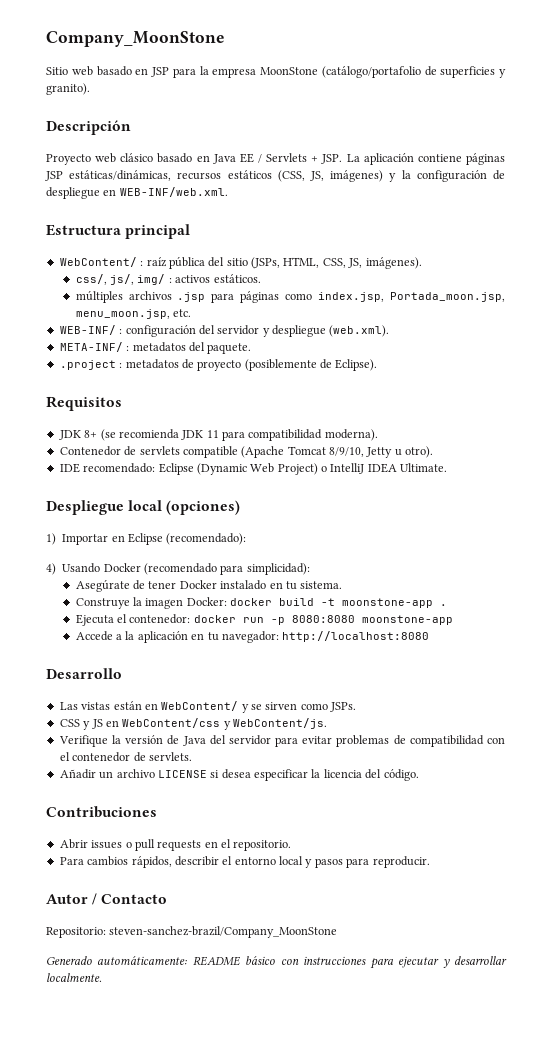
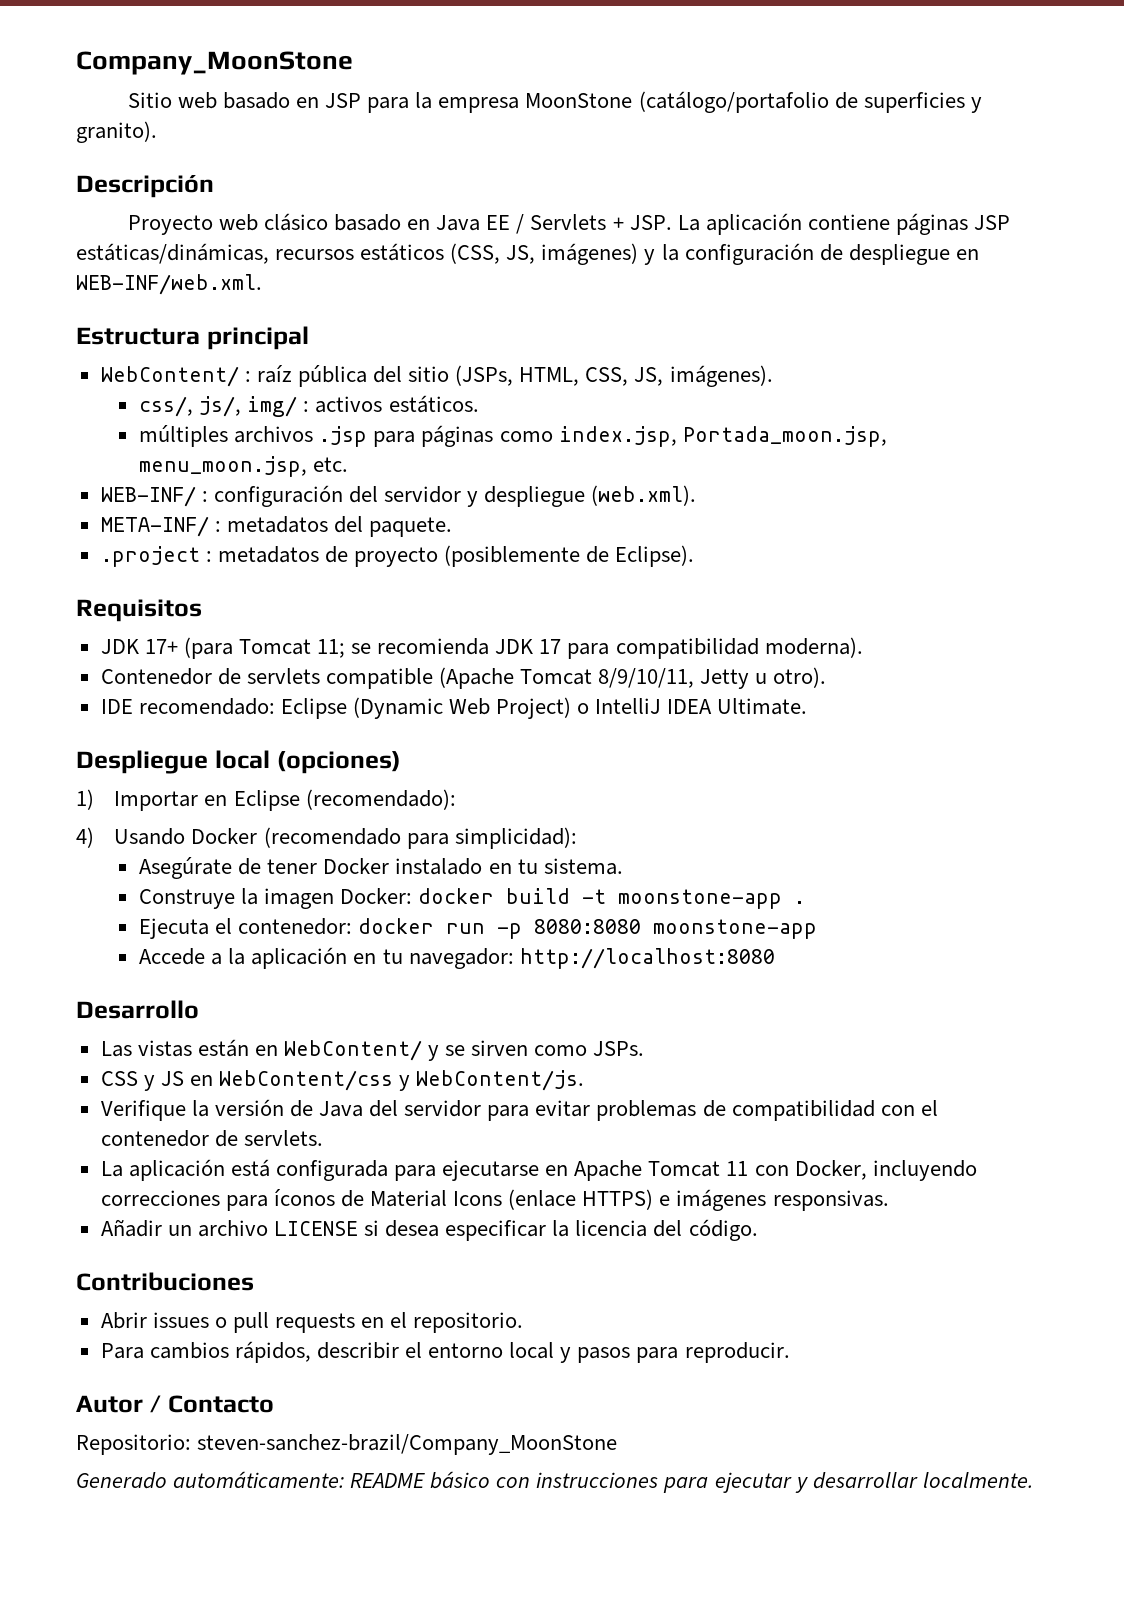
[84,429,116,441] 8+ (se -> [144,637,372,659] 17+ (para Tomcat 11; se
[206,430,219,438] 11 -> [539,639,562,654] 17
[329,447,364,457] 8/9/10, -> [598,668,695,688] 8/9/10/11,
(192, 756) none -> [100,1159,977,1181] [100,1189,889,1211] // La aplicación está configurada para ejecutarse en Apache Tomcat 11 con Docker, incluyendo correcciones para íconos de Material Icons (enlace HTTPS) e imágenes responsivas.

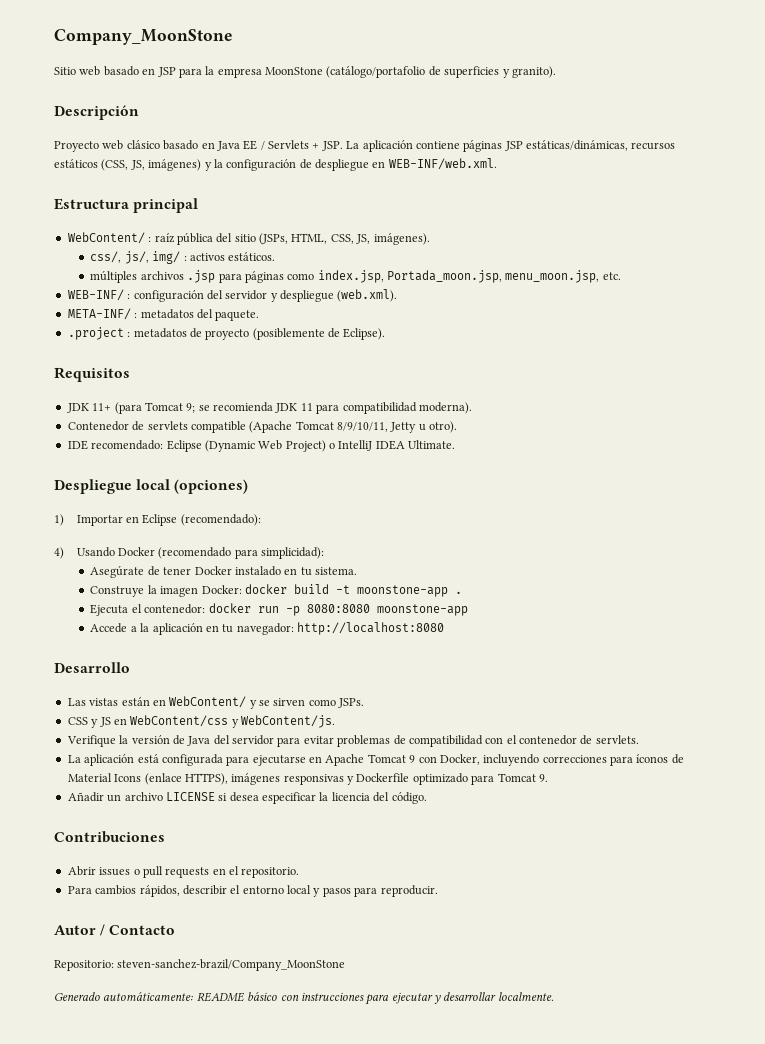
[144,639,178,654] 17+ -> [92,403,112,411] 11+
[317,639,346,658] 11; -> [186,403,196,413] 9;
[539,639,562,654] 17 -> [300,403,313,411] 11
[726,1161,749,1176] 11 -> [409,755,416,763] 9
[582,1189,889,1211] HTTPS) e imágenes responsivas. -> [184,773,548,785] HTTPS), imágenes responsivas y Dockerfile optimizado para Tomcat 9.

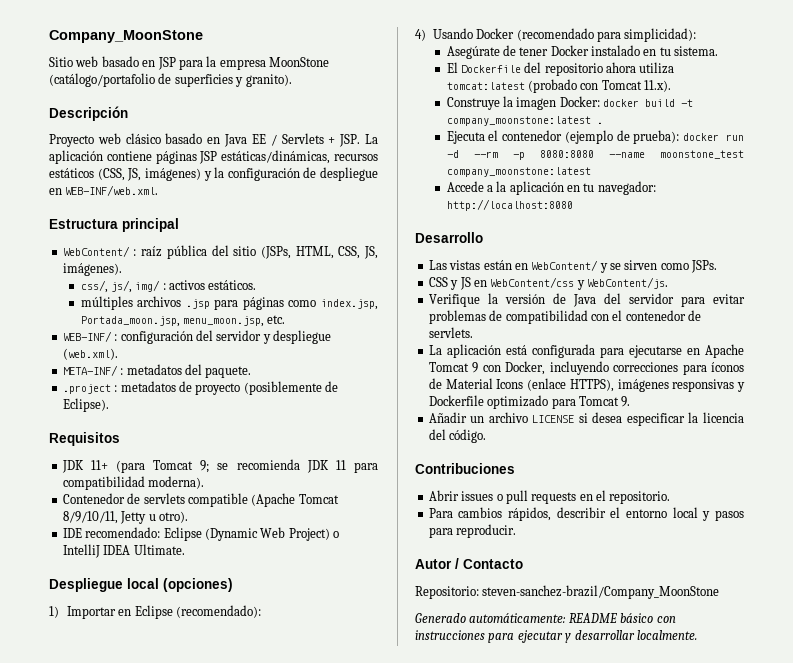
(358, 571) none -> [446,62,675,76] [446,79,671,93] // El Dockerfile del repositorio ahora utiliza tomcat:latest (probado con Tomcat 11.x).
[356,585,448,597] moonstone-app -> [446,116,591,126] company_moonstone:latest
[144,603,468,616] contenedor: docker run -p 8080:8080 moonstone-app -> [502,130,744,144] [446,150,744,160] [446,167,591,177] contenedor (ejemplo de prueba): docker run -d --rm -p 8080:8080 --name moonstone_test company_moonstone:latest

